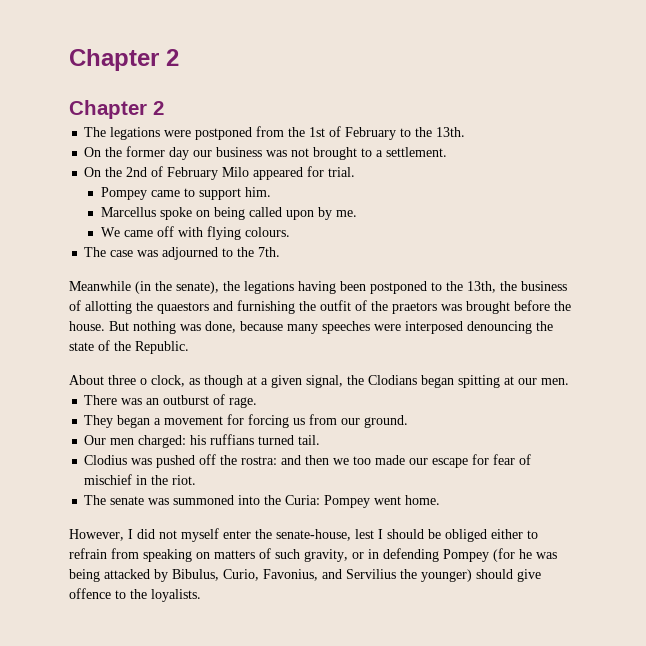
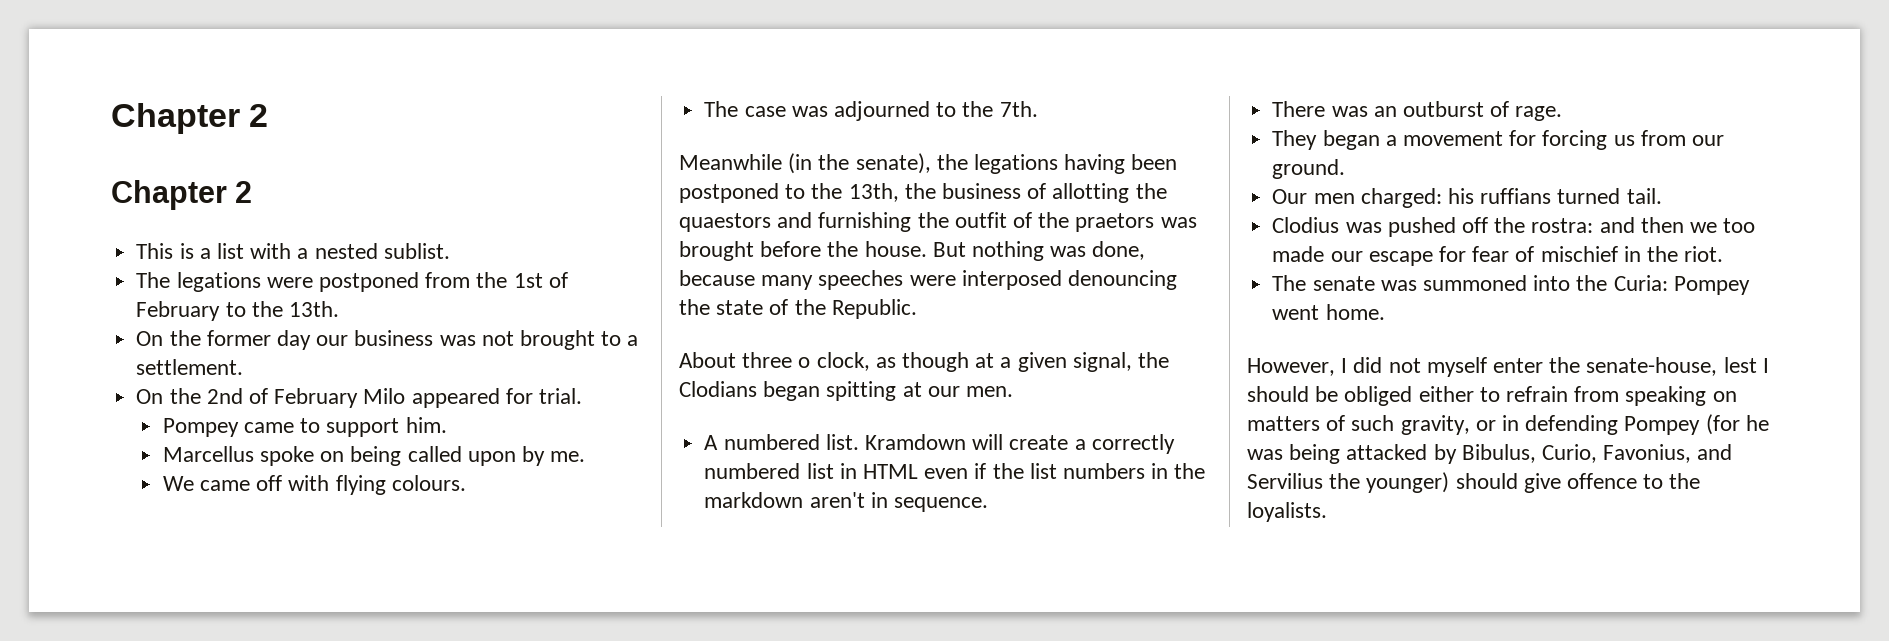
(164, 108) none -> [136,243,450,259] // This is a list with a nested sublist.
(569, 381) none -> [704,434,1175,454] [704,463,1206,479] [704,492,988,512] // A numbered list. Kramdown will create a correctly numbered list in HTML even if the list numbers in the markdown aren't in sequence.

